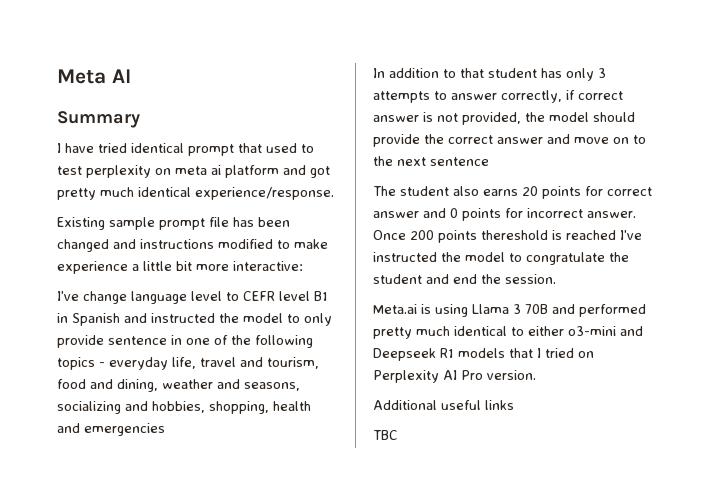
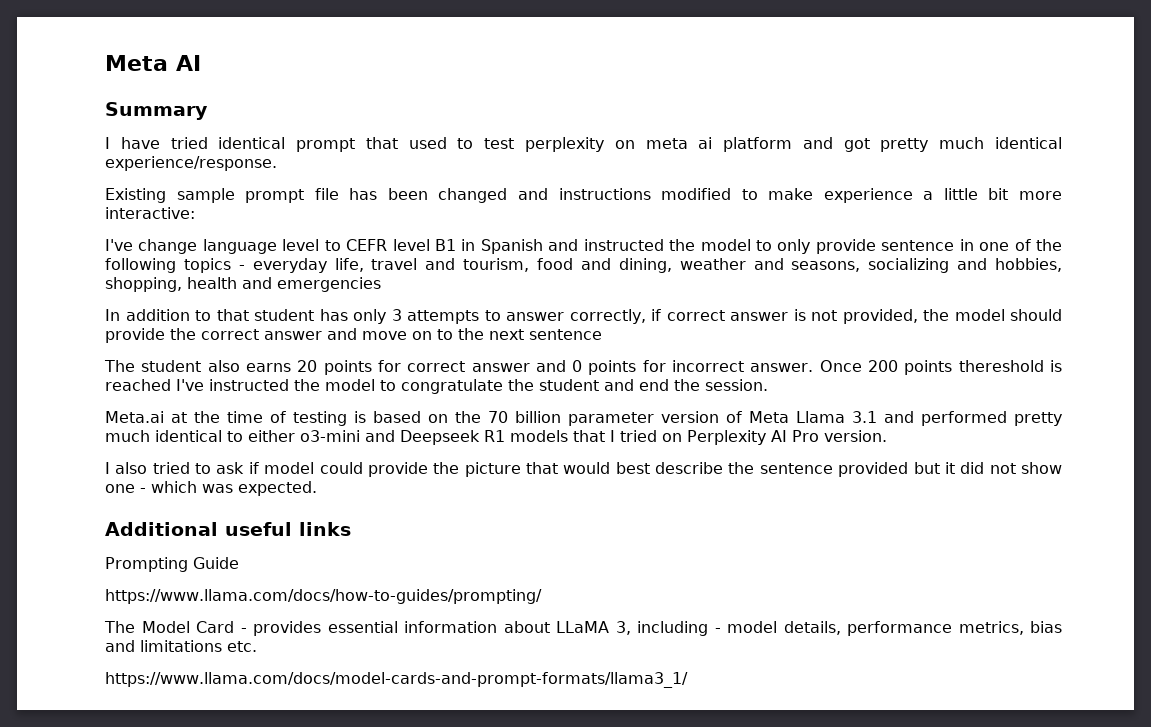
[421,304,548,317] is using Llama 3 70B -> [171,411,877,426] at the time of testing is based on the 70 billion parameter version of Meta Llama 3.1
[373,400,514,410] [373,430,398,440] Additional useful links // TBC -> [105,462,1062,477] [105,481,317,496] [105,522,351,536] [105,557,239,572] [105,589,542,604] [104,621,1062,636] [105,640,257,652] [105,672,688,688] I also tried to ask if model could provide the picture that would best describe the sentence provided but it did not show one - which was expected. // Additional useful links // Prompting Guide // https://www.llama.com/docs/how-to-guides/prompting/ // The Model Card - provides essential information about LLaMA 3, including - model details, performance metrics, bias and limitations etc. // https://www.llama.com/docs/model-cards-and-prompt-formats/llama3_1/

